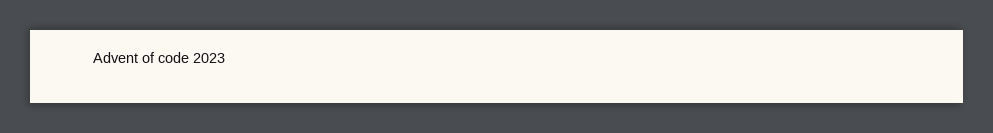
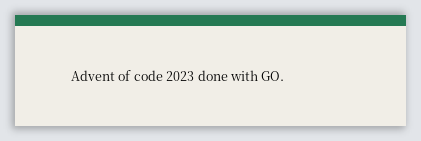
(225, 58) none -> [197,70,285,81] done with GO.

